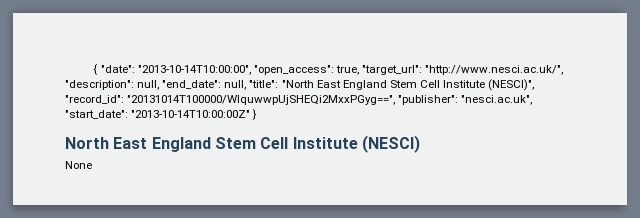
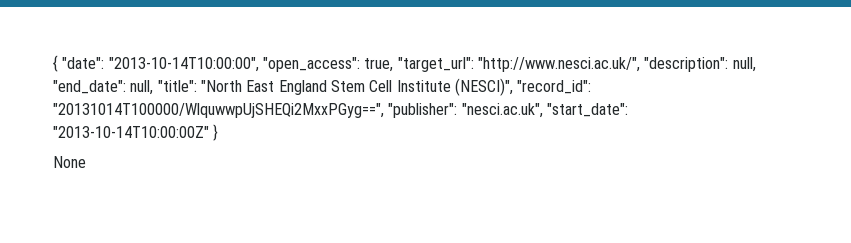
[65,135,420,153] // North East England Stem Cell Institute (NESCI) -> (219, 132) none

